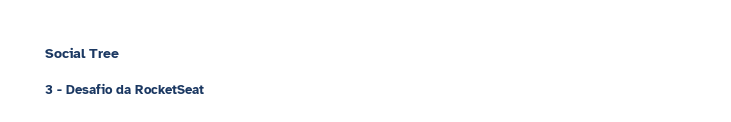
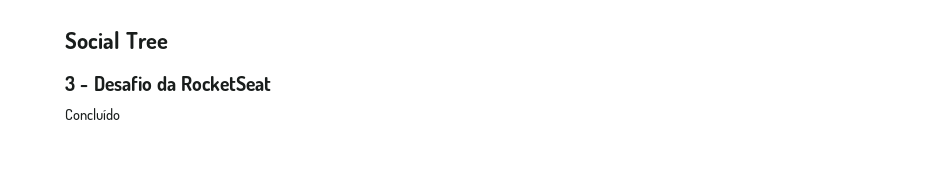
(204, 89) none -> [65,108,120,120] // Concluído

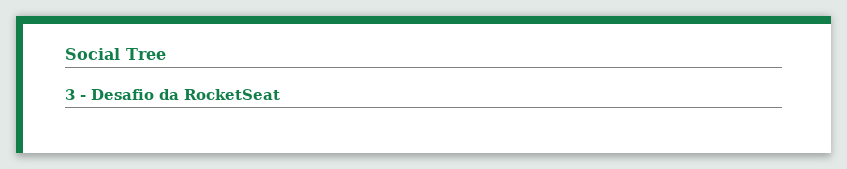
[65,108,120,120] // Concluído -> (280, 94) none

